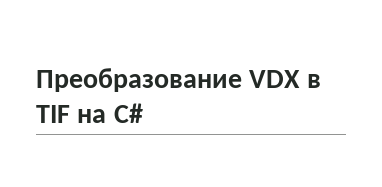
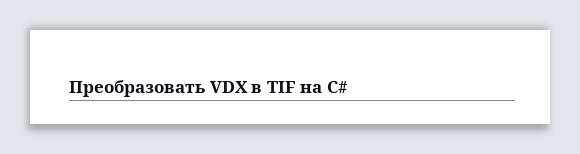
[36,68,242,92] Преобразование -> [69,80,205,97] Преобразовать

